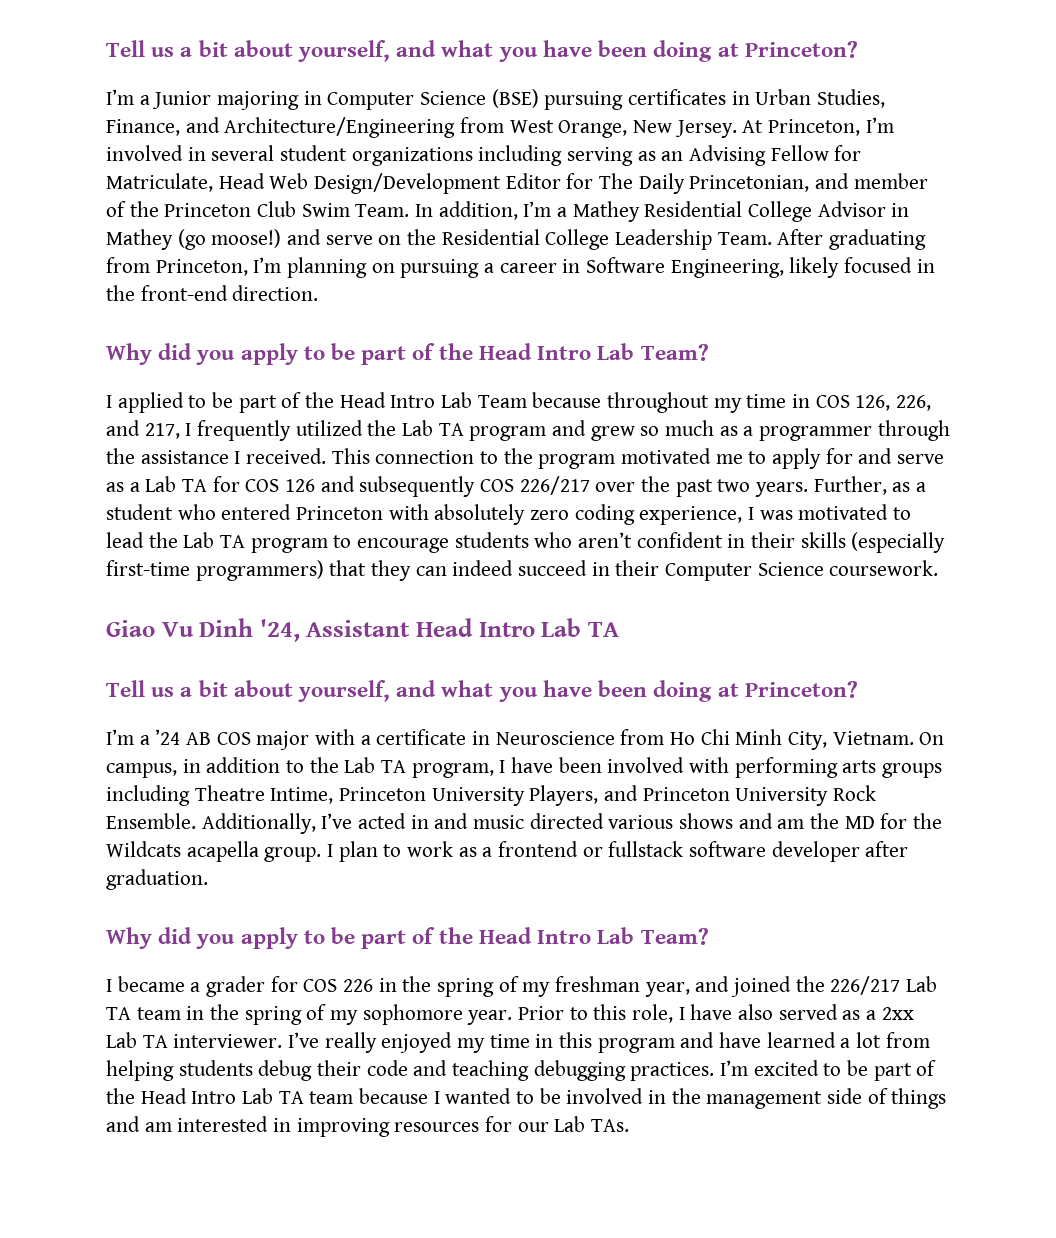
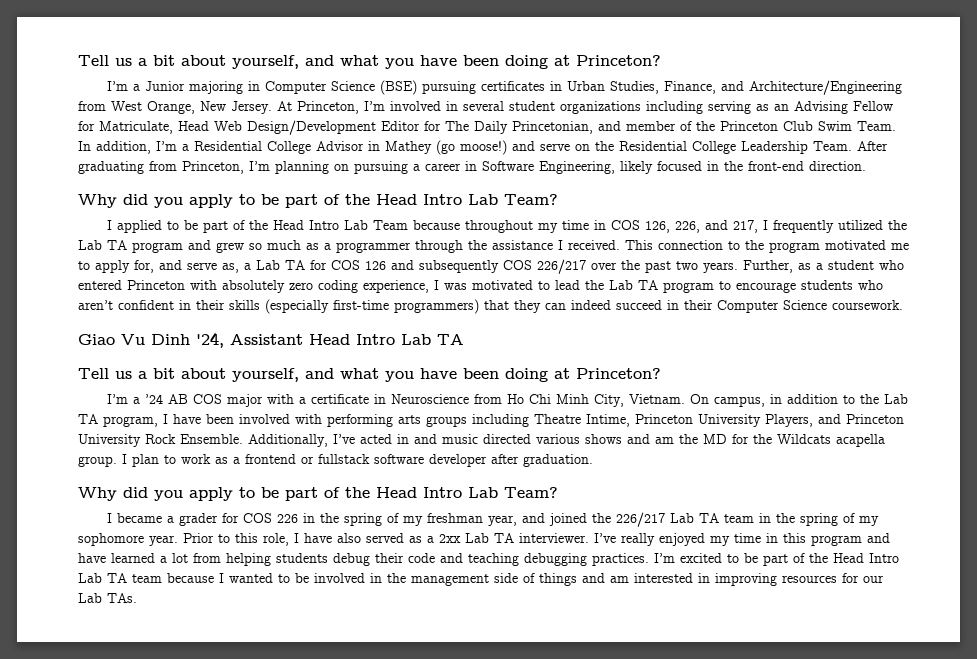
[572,201,640,222] Mathey -> (189, 147) none
[825,448,945,464] [106,482,124,492] for and serve as -> [134,260,239,273] for, and serve as,

